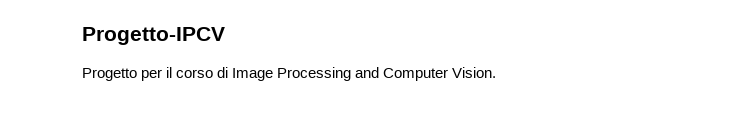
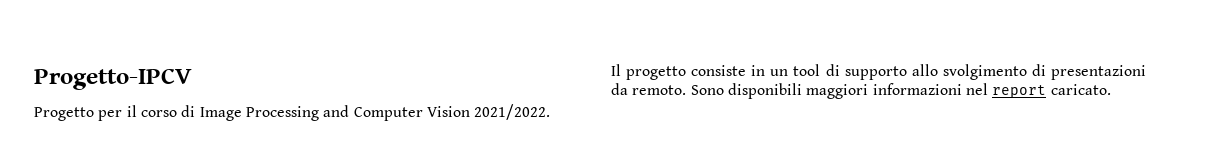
[452,67,497,78] Vision. -> [426,104,551,120] [611,64,1146,80] [611,83,1111,99] Vision 2021/2022. // Il progetto consiste in un tool di supporto allo svolgimento di presentazioni da remoto. Sono disponibili maggiori informazioni nel report caricato.

